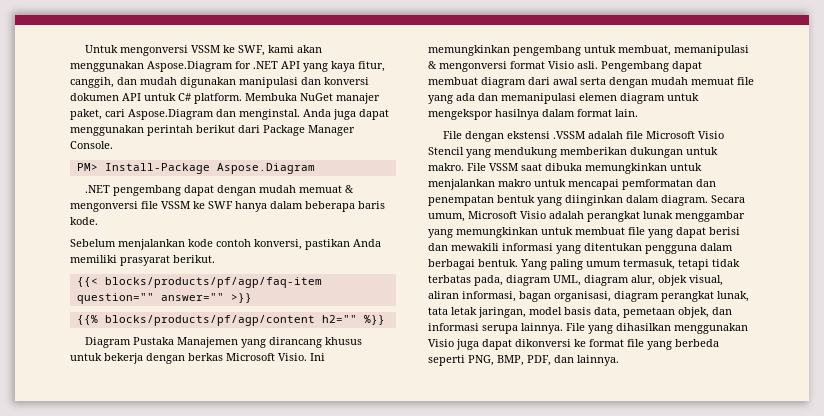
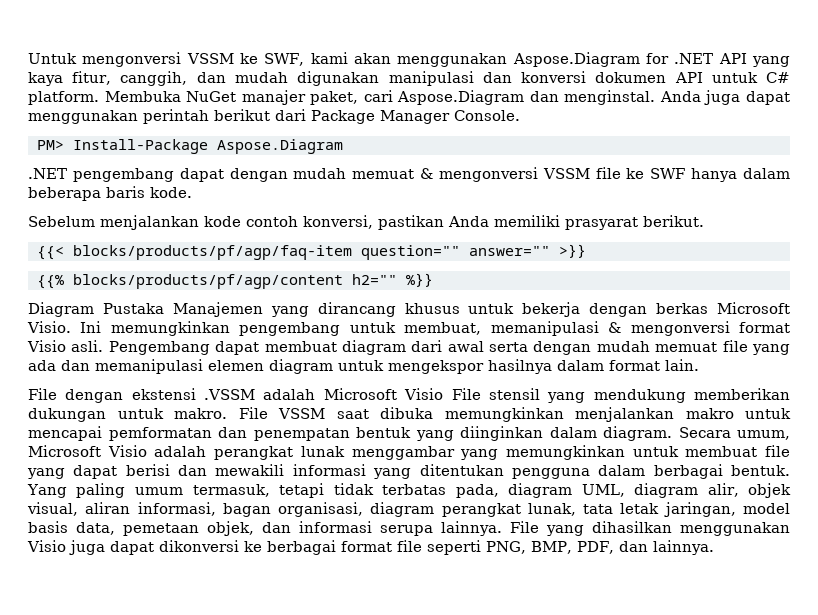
[141,201,190,209] file VSSM -> [542,167,621,179] VSSM file
[626,131,725,139] [428,147,464,155] file Microsoft Visio Stencil -> [323,388,540,400] Microsoft Visio File stensil
[670,163,702,171] untuk -> (564, 414) none
[631,275,655,286] alur, -> [707,483,739,497] alir,
(586, 343) none -> [267,540,336,555] berbagai
[647,339,719,350] yang berbeda -> (422, 546) none

